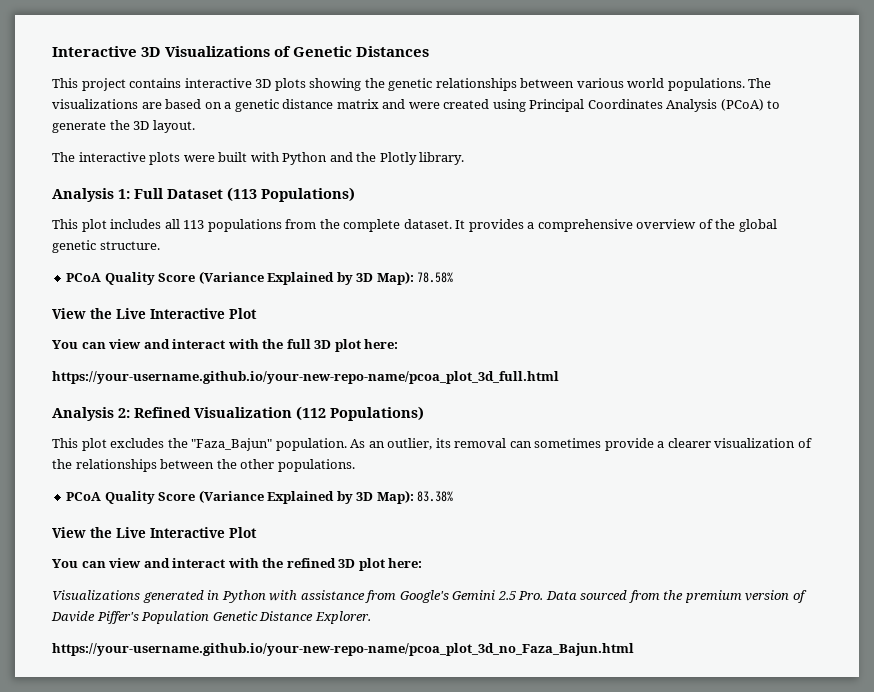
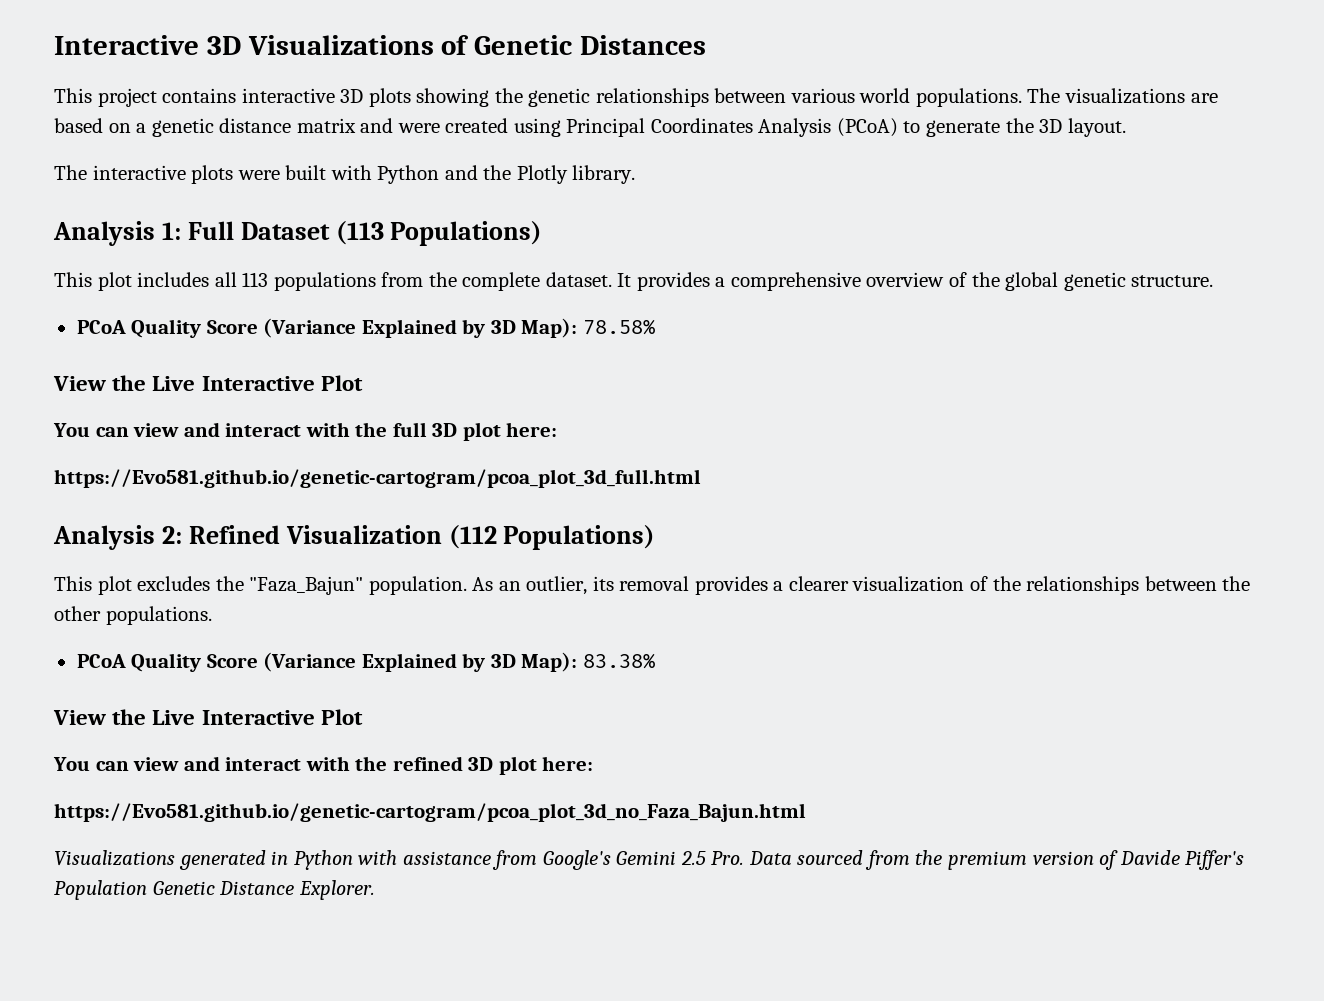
[52,371,559,384] https://your-username.github.io/your-new-repo-name/pcoa_plot_3d_full.html -> [54,469,701,488] https://Evo581.github.io/genetic-cartogram/pcoa_plot_3d_full.html
[509,438,654,451] can sometimes provide -> [694,576,768,595] provides
(423, 563) none -> [54,803,806,822] // https://Evo581.github.io/genetic-cartogram/pcoa_plot_3d_no_Faza_Bajun.html
[52,643,634,656] // https://your-username.github.io/your-new-repo-name/pcoa_plot_3d_no_Faza_Bajun.html -> (375, 890) none

